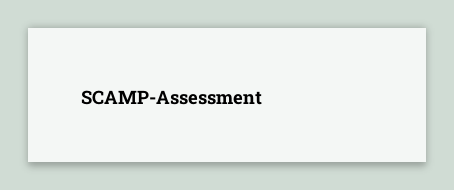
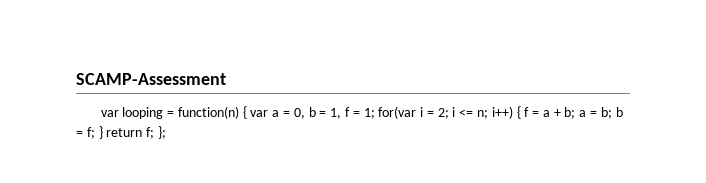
(262, 97) none -> [100,106,623,119] [76,126,166,139] // var looping = function(n) { var a = 0, b = 1, f = 1; for(var i = 2; i <= n; i++) { f = a + b; a = b; b = f; } return f; };

